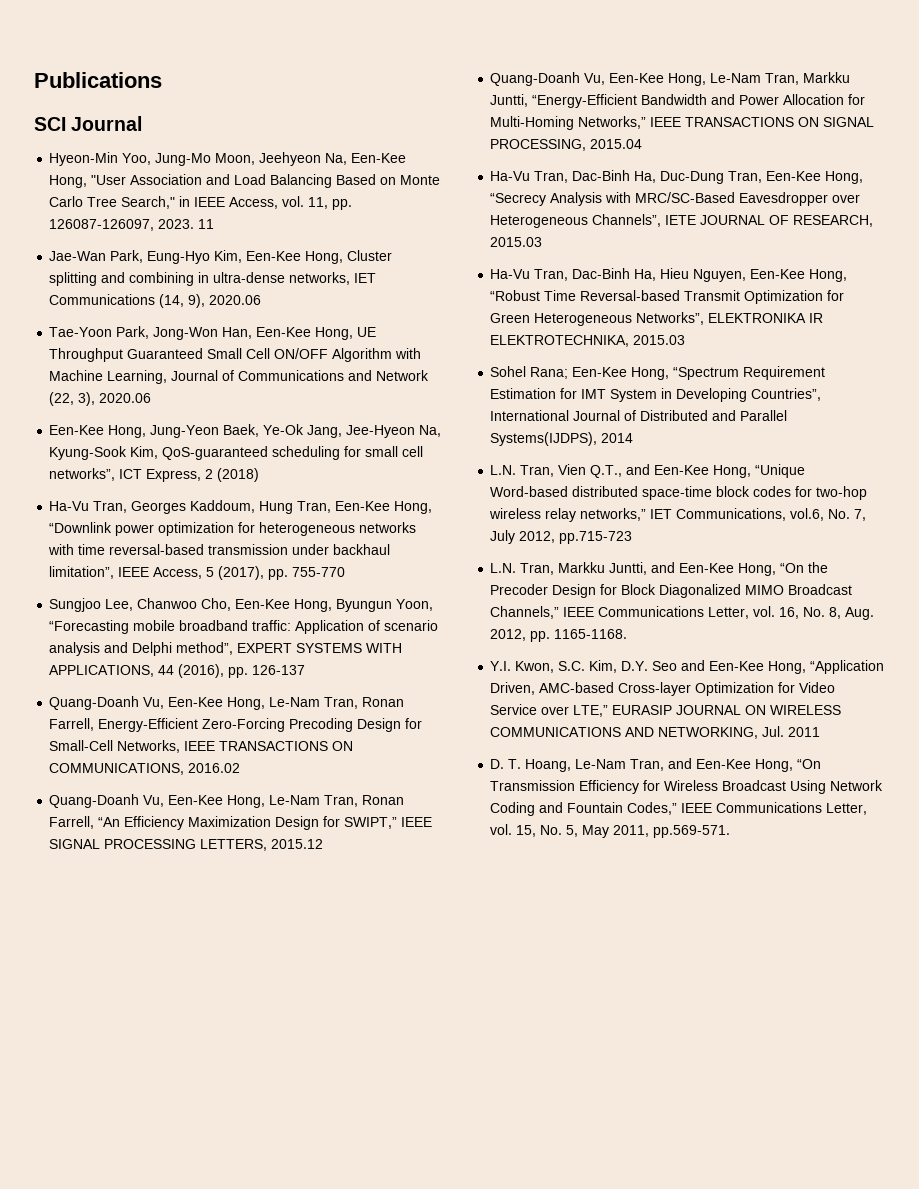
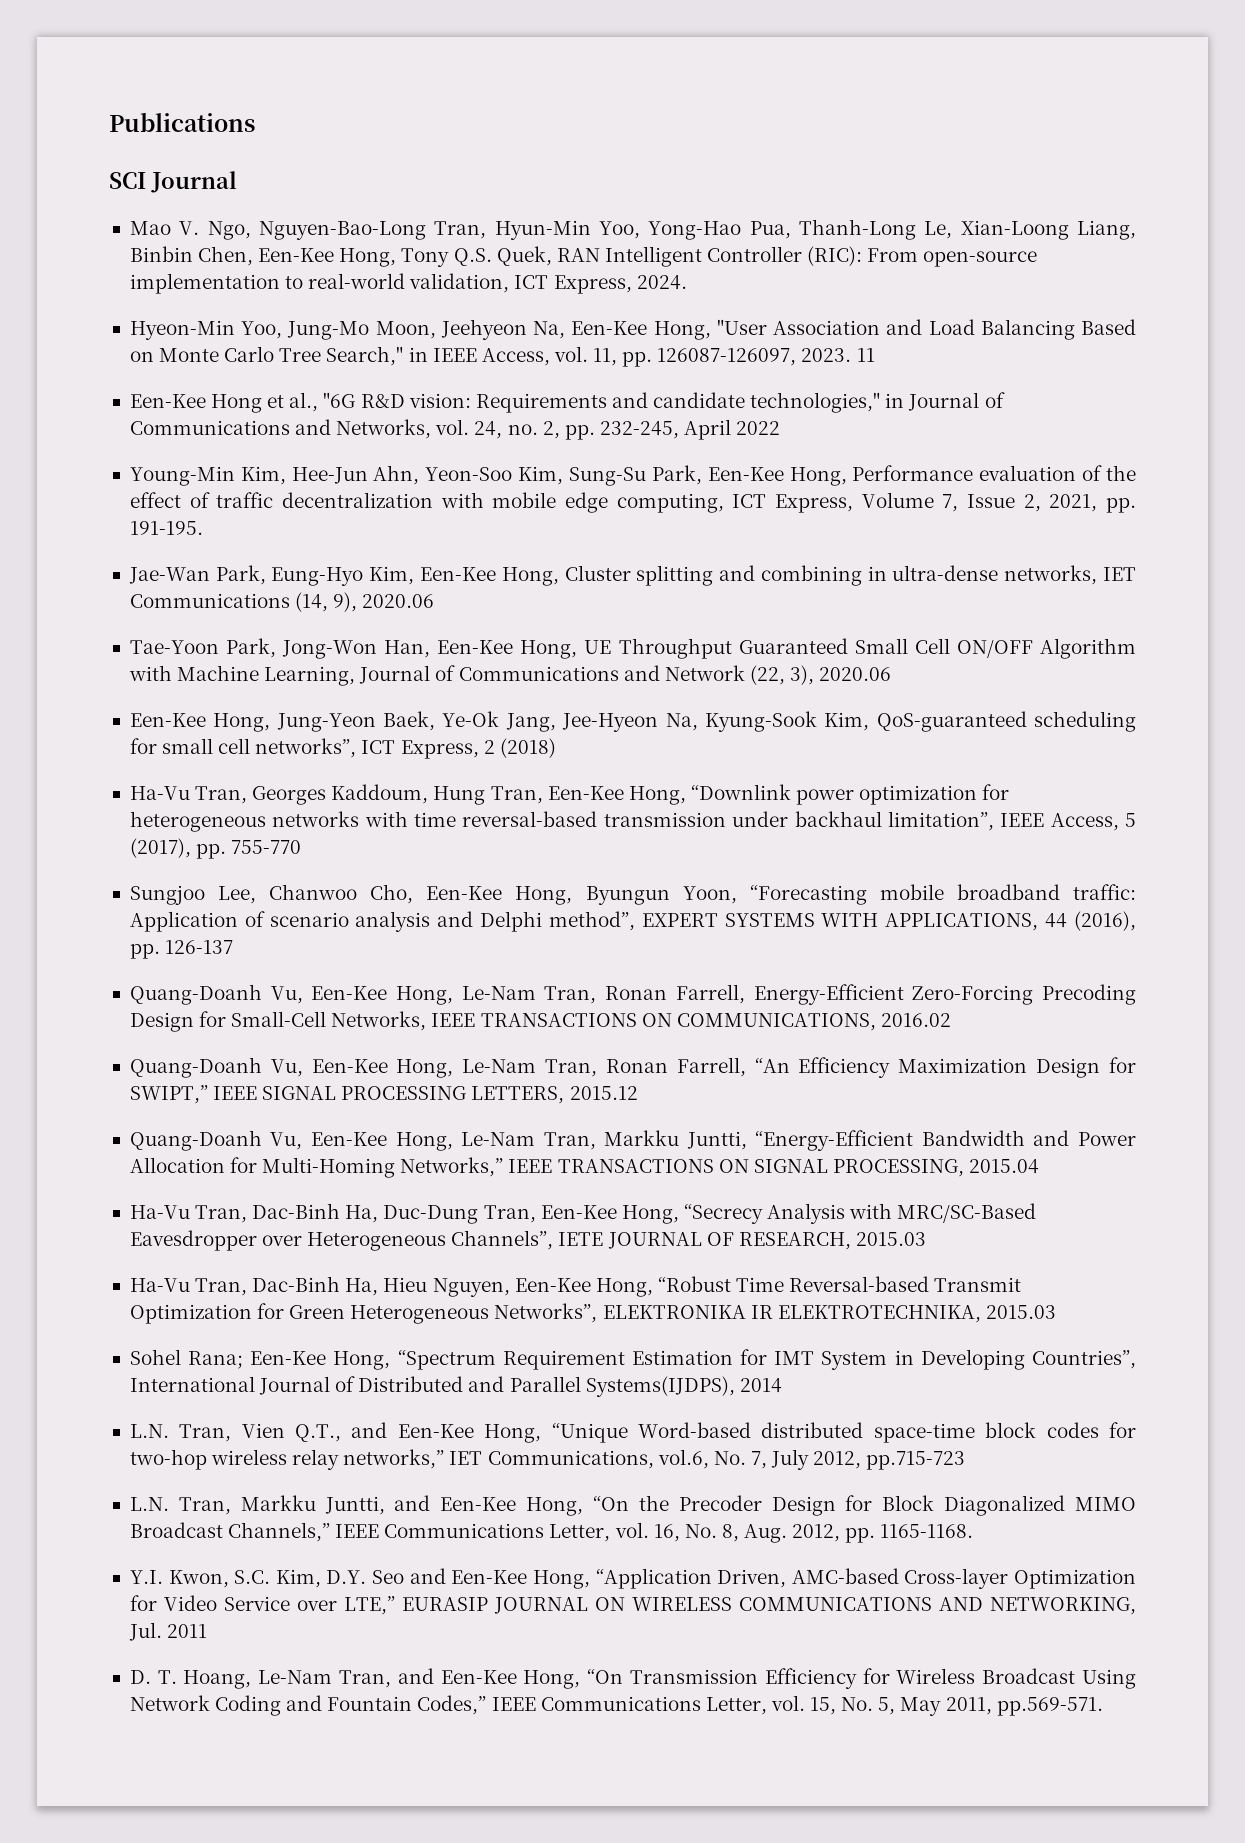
(143, 123) none -> [129,219,1137,240] [129,246,1038,267] [129,273,687,294] // Mao V. Ngo, Nguyen-Bao-Long Tran, Hyun-Min Yoo, Yong-Hao Pua, Thanh-Long Le, Xian-Loong Liang, Binbin Chen, Een-Kee Hong, Tony Q.S. Quek, RAN Intelligent Controller (RIC): From open-source implementation to real-world validation, ICT Express, 2024.
(215, 224) none -> [129,392,1005,413] [129,419,781,440] [129,465,1136,486] [129,492,1136,513] [129,521,203,535] // Een-Kee Hong et al., "6G R&D vision: Requirements and candidate technologies," in Journal of Communications and Networks, vol. 24, no. 2, pp. 232-245, April 2022 // Young-Min Kim, Hee-Jun Ahn, Yeon-Soo Kim, Sung-Su Park, Een-Kee Hong, Performance evaluation of the effect of traffic decentralization with mobile edge computing, ICT Express, Volume 7, Issue 2, 2021, pp. 191-195.

